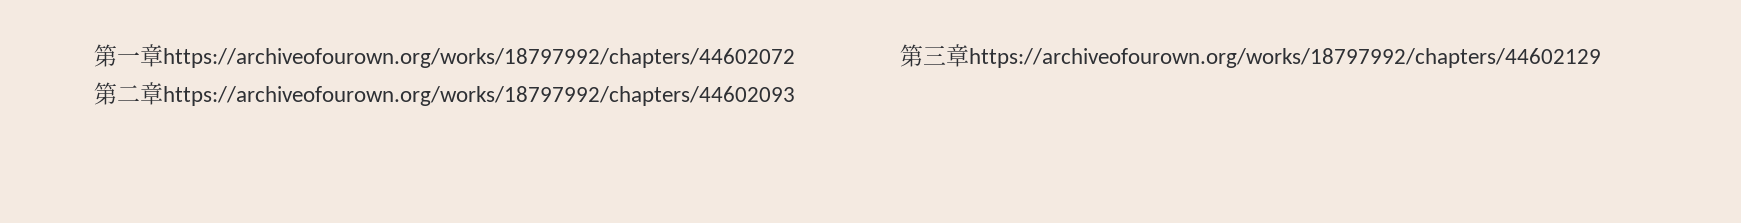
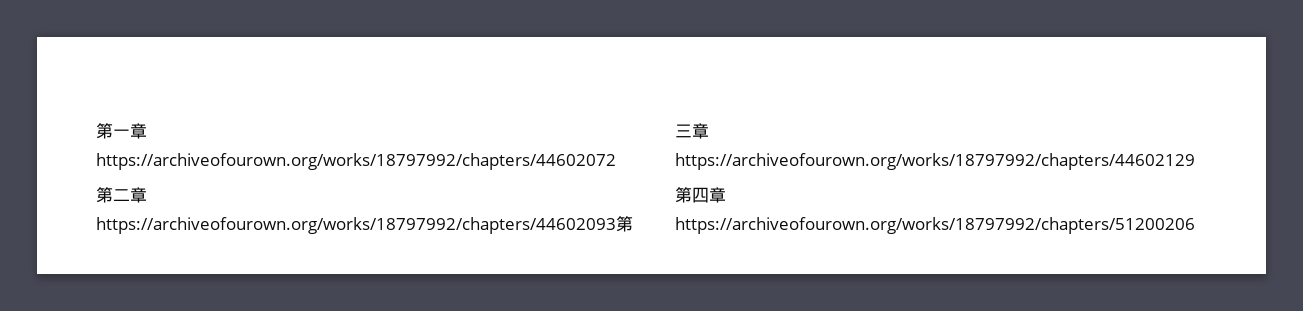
(795, 96) // -> (616, 225) none
(1601, 58) none -> [675,187,726,203] [675,217,1195,234] // 第四章https://archiveofourown.org/works/18797992/chapters/51200206

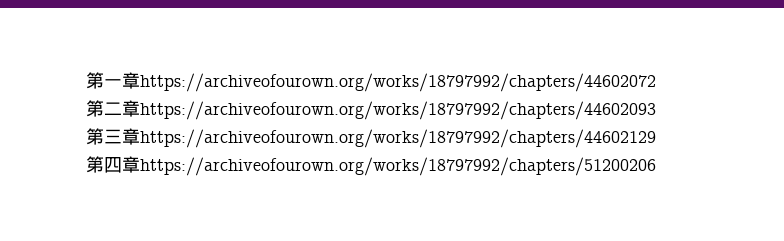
(616, 225) none -> (656, 110) //

